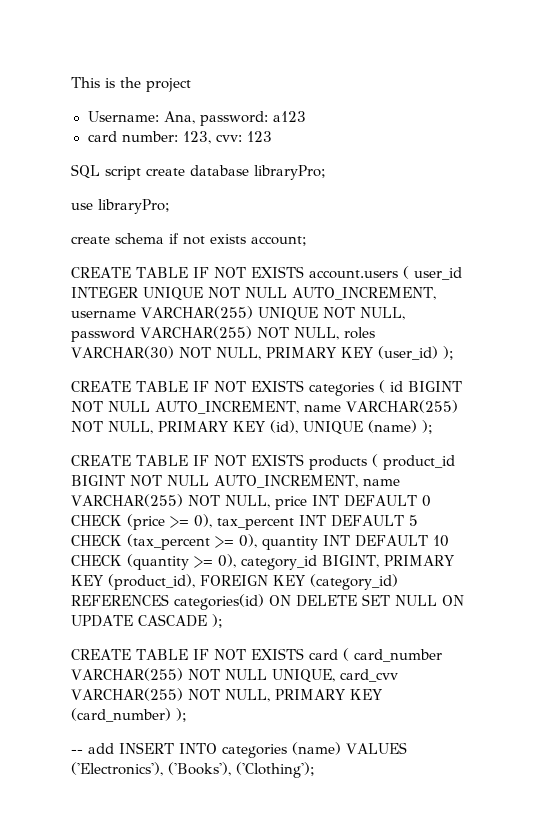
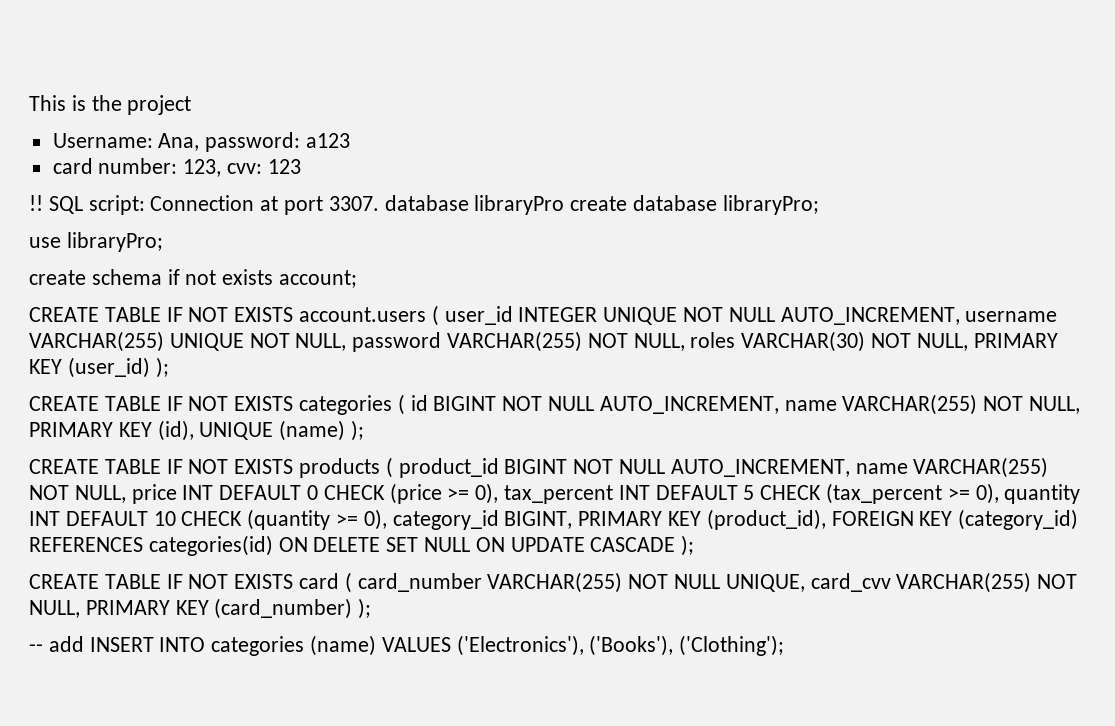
[71,164,141,180] SQL script -> [29,195,565,215] !! SQL script: Connection at port 3307. database libraryPro

